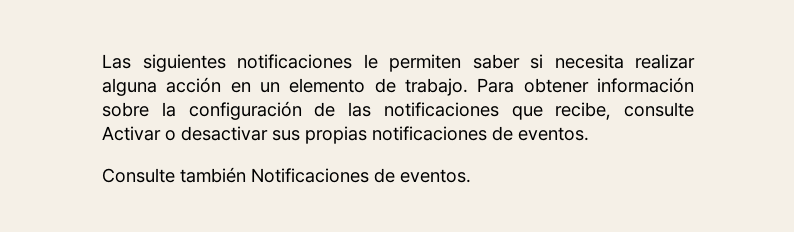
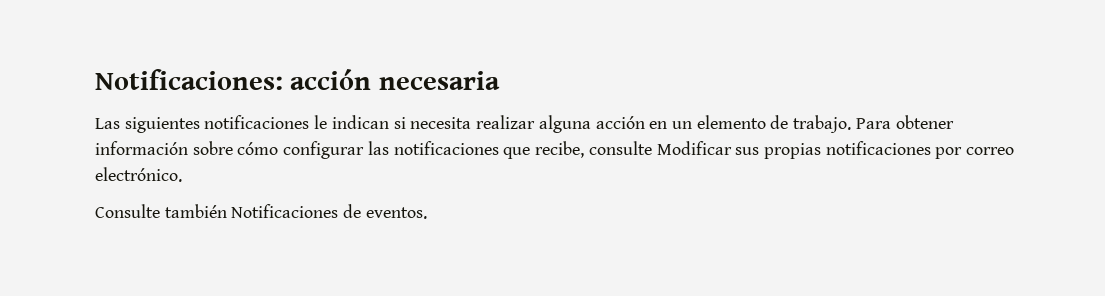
(102, 61) none -> [95,69,500,90] Notificaciones: acción necesaria //
[389,54,520,72] permiten saber -> [331,115,389,129] indican
[161,101,336,120] la configuración de -> [237,141,365,159] cómo configurar
[102,126,589,144] Activar o desactivar sus propias notificaciones de eventos. -> [656,141,1015,159] [95,167,182,182] Modificar sus propias notificaciones por correo electrónico.

